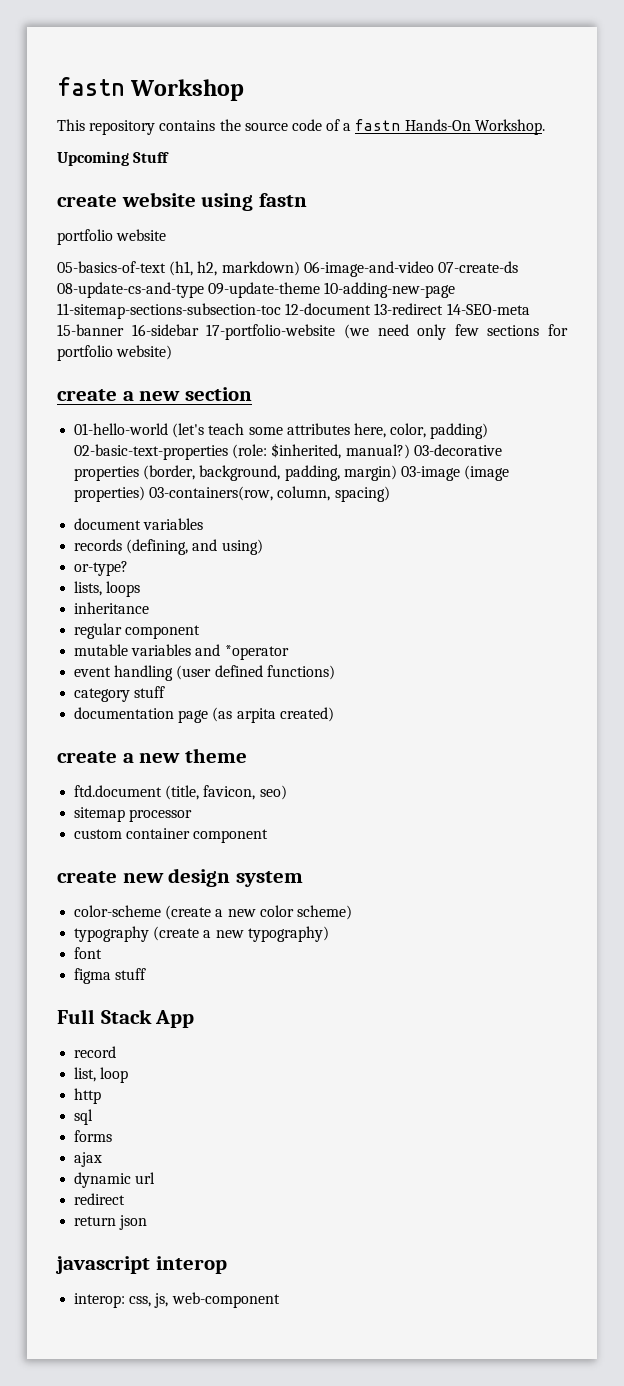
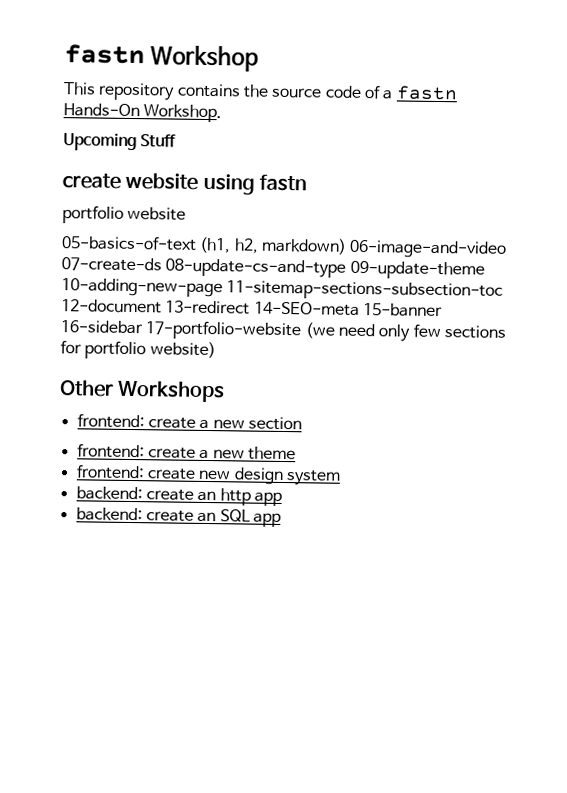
(173, 352) none -> [59,380,226,403] [76,413,145,429] Other Workshops // frontend:
[74,423,489,439] [74,443,502,460] [74,465,510,481] [74,486,390,502] [74,518,204,530] [74,539,263,555] [74,561,129,576] [74,581,141,597] [74,602,150,614] [74,623,201,639] [74,644,289,660] [74,665,335,681] [74,686,166,702] [74,707,334,723] [57,748,248,763] [74,785,287,800] [74,807,193,822] [74,828,269,843] [57,868,304,887] [74,905,352,920] [74,926,329,942] [74,947,103,959] [74,968,147,984] [57,1009,195,1028] [74,1046,117,1058] [74,1067,129,1083] [74,1088,102,1104] [74,1109,94,1125] [74,1130,113,1142] [74,1152,103,1167] [74,1172,156,1188] [74,1193,126,1205] [74,1215,148,1230] [55,1256,227,1274] [74,1292,280,1308] 01-hello-world (let's teach some attributes here, color, padding) 02-basic-text-properties (role: $inherited, manual?) 03-decorative properties (border, background, padding, margin) 03-image (image properties) 03-containers(row, column, spacing) // document variables // records (defining, and using) // or-type? // lists, loops // inheritance // regular component // mutable variables and *operator // event handling (user defined functions) // category stuff // documentation page (as arpita created) // create a new theme // ftd.document (title, favicon, seo) // sitemap processor // custom container component // create new design system // color-scheme (create a new color scheme) // typography (create a new typography) // font // figma stuff // Full Stack App // record // list, loop // http // sql // forms // ajax // dynamic url // redirect // return json // javascript interop // interop: css, js, web-component -> [76,443,296,461] [75,464,341,486] [75,486,282,506] [75,507,281,527] frontend: create a new theme // frontend: create new design system // backend: create an http app // backend: create an SQL app

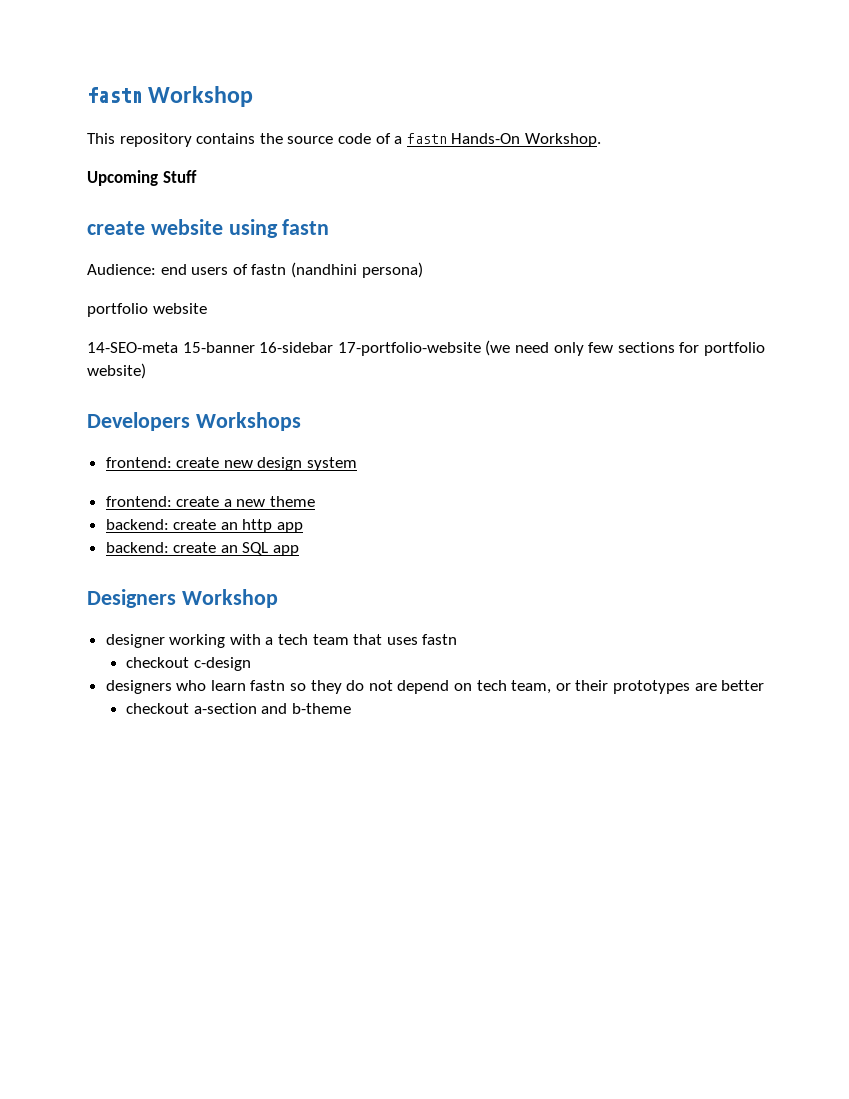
[62,205,187,224] [61,235,508,259] [61,257,485,280] [61,278,504,301] [61,299,251,315] portfolio website // 05-basics-of-text (h1, h2, markdown) 06-image-and-video 07-create-ds 08-update-cs-and-type 09-update-theme 10-adding-new-page 11-sitemap-sections-subsection-toc 12-document 13-redirect -> [87,262,423,278] [87,303,207,317] Audience: end users of fastn (nandhini persona) // portfolio website //
[59,380,114,397] Other -> [87,412,190,431] Developers
[199,416,302,431] a new section -> [223,457,358,471] new design system
[75,464,341,486] // frontend: create new design system -> (316, 501) none
(281, 519) none -> [87,589,278,608] [105,634,458,648] [126,657,251,671] [105,680,765,694] [126,703,351,714] // Designers Workshop // designer working with a tech team that uses fastn // checkout c-design // designers who learn fastn so they do not depend on tech team, or their prototypes are better // checkout a-section and b-theme

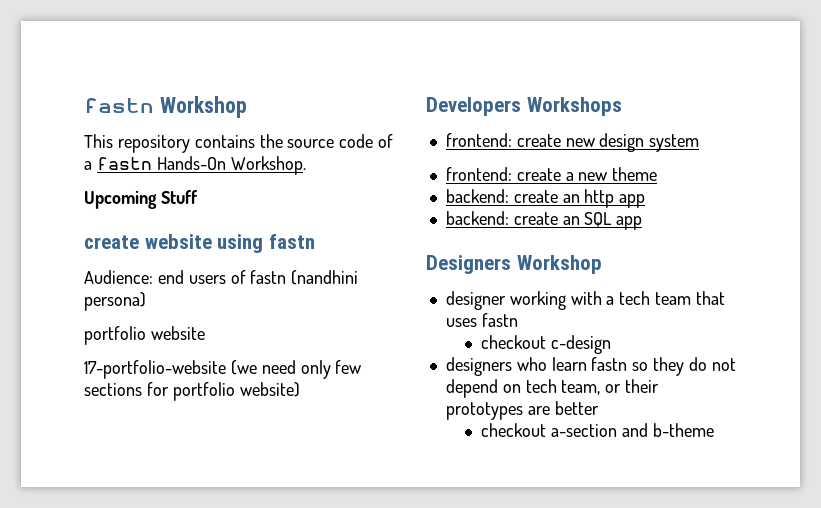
[87,342,334,353] 14-SEO-meta 15-banner 16-sidebar -> (205, 333) none

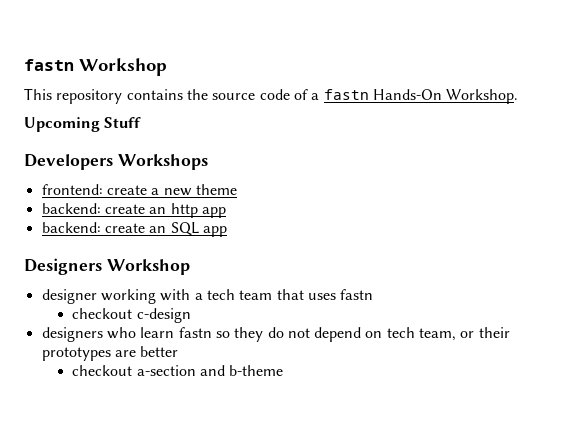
[84,234,315,253] [84,270,359,285] [84,292,146,311] [84,326,205,345] [84,360,362,379] [84,382,300,401] [426,97,622,116] [445,133,700,152] create website using fastn // Audience: end users of fastn (nandhini persona) // portfolio website // 17-portfolio-website (we need only few sections for portfolio website) // Developers Workshops // frontend: create new design system -> [24,154,208,170] Developers Workshops

